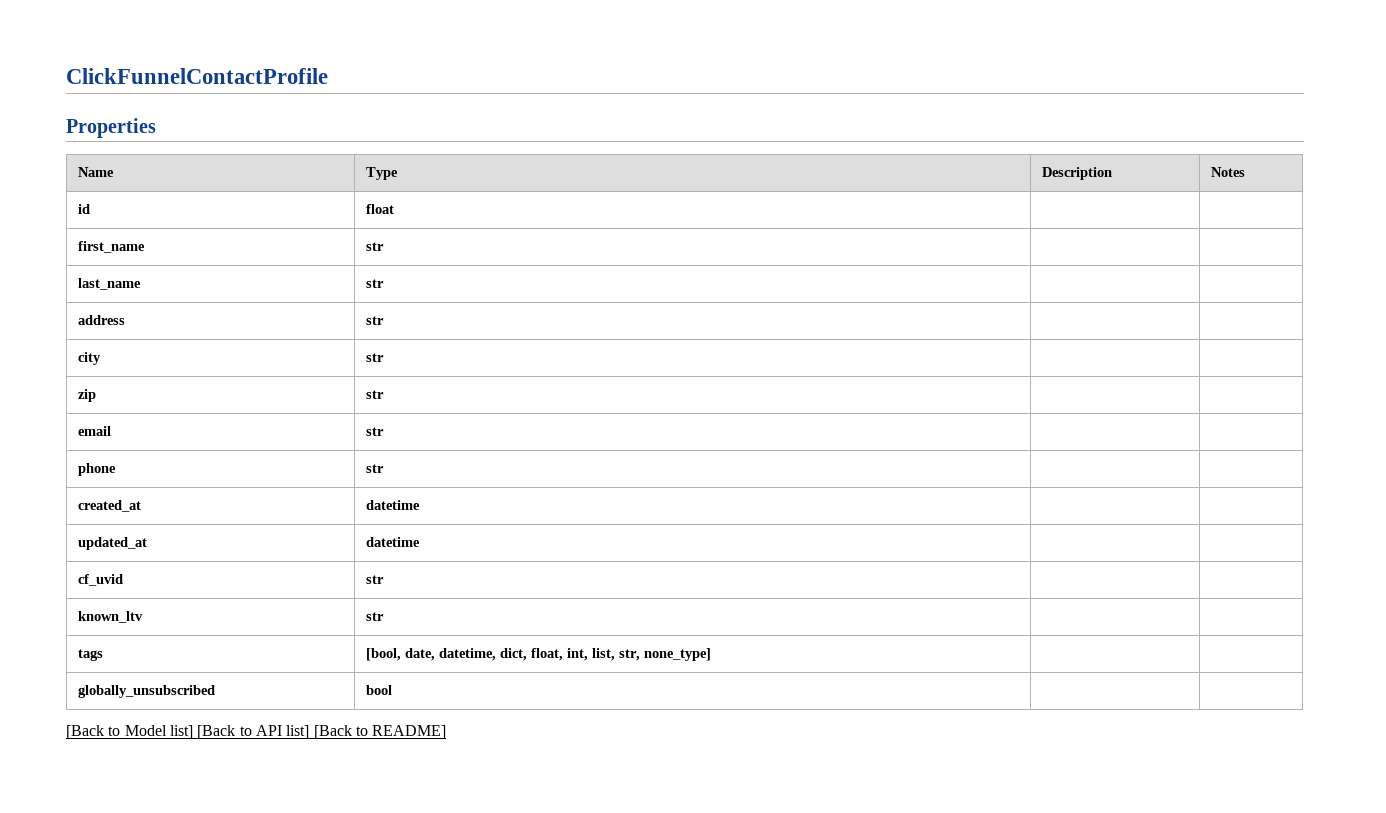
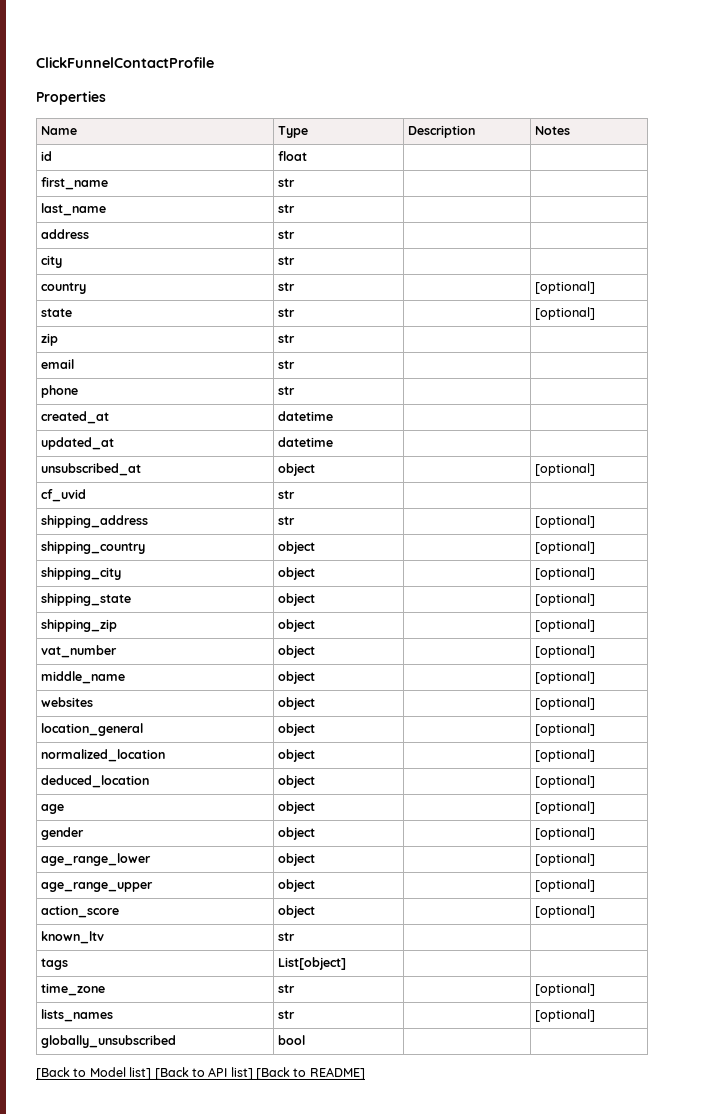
(384, 357) none -> [41,282,87,294] [278,282,296,291] [535,281,596,294] [41,308,73,317] [278,308,296,317] [535,307,596,320] // country | str | | [optional] // state | str | | [optional]
(420, 542) none -> [41,463,142,476] [278,463,316,476] [535,463,596,476] // unsubscribed_at | object | | [optional]
[77,611,143,623] [365,612,384,621] [77,649,103,661] [365,648,711,661] known_ltv | str | | // tags | [bool, date, datetime, dict, float, int, list, str, none_type] | | -> [41,515,149,528] [278,516,296,525] [535,515,596,528] [41,541,146,554] [278,541,316,554] [535,541,596,554] [41,567,122,580] [278,567,316,580] [535,567,596,580] [41,593,132,606] [278,593,316,606] [535,593,596,606] [41,619,118,632] [278,619,316,632] [535,619,596,632] [41,645,118,658] [278,645,316,658] [535,645,596,658] [41,671,126,684] [278,671,316,684] [535,671,596,684] [41,697,94,707] [278,697,316,710] [535,697,596,710] [41,723,144,736] [278,723,316,736] [535,723,596,736] [41,749,166,762] [278,749,316,762] [535,749,596,762] [41,775,150,788] [278,775,316,788] [535,775,596,788] [41,804,65,814] [278,801,316,814] [535,801,596,814] [41,827,85,840] [278,827,316,840] [535,827,596,840] [41,853,152,866] [278,853,316,866] [535,853,596,866] [41,882,154,892] [278,879,316,892] [535,879,596,892] [41,905,120,918] [278,905,316,918] [535,905,596,918] [41,931,105,944] [278,932,296,941] [41,958,69,970] [278,957,347,970] [41,983,106,996] [278,984,296,993] [535,983,596,996] [41,1009,114,1022] [278,1010,296,1019] [535,1009,596,1022] shipping_address | str | | [optional] // shipping_country | object | | [optional] // shipping_city | object | | [optional] // shipping_state | object | | [optional] // shipping_zip | object | | [optional] // vat_number | object | | [optional] // middle_name | object | | [optional] // websites | object | | [optional] // location_general | object | | [optional] // normalized_location | object | | [optional] // deduced_location | object | | [optional] // age | object | | [optional] // gender | object | | [optional] // age_range_lower | object | | [optional] // age_range_upper | object | | [optional] // action_score | object | | [optional] // known_ltv | str | | // tags | List[object] | | // time_zone | str | | [optional] // lists_names | str | | [optional]

